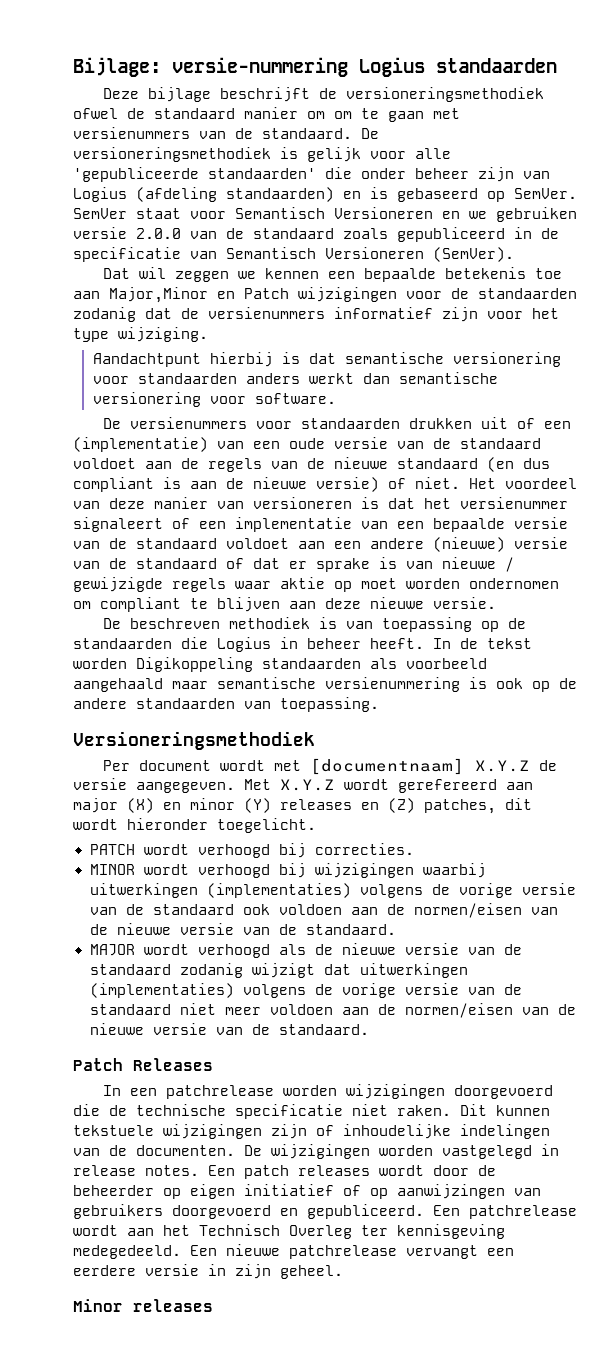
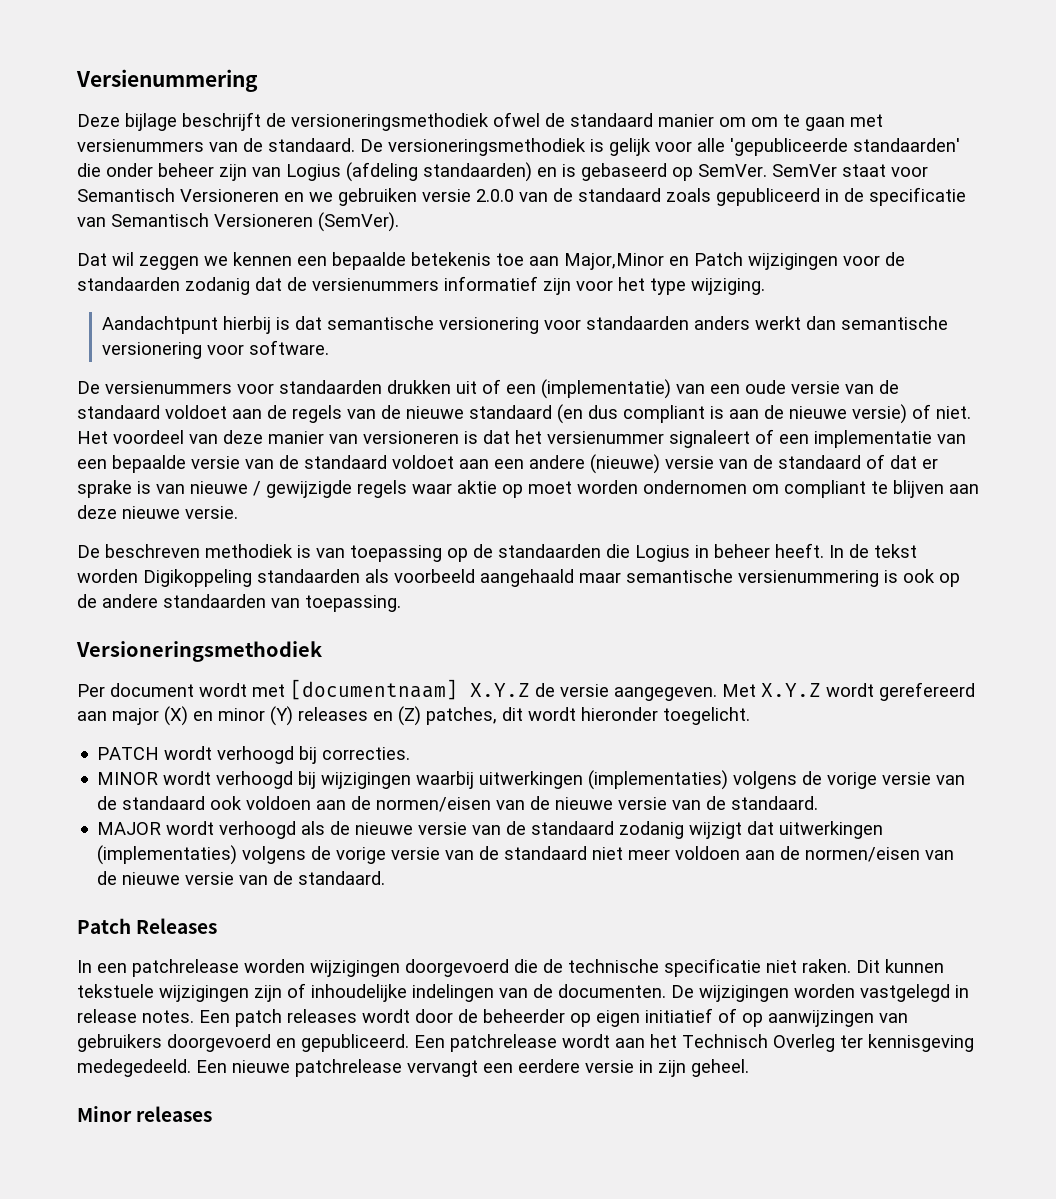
[73,57,557,77] Bijlage: versie-nummering Logius standaarden -> [76,69,258,92] Versienummering

